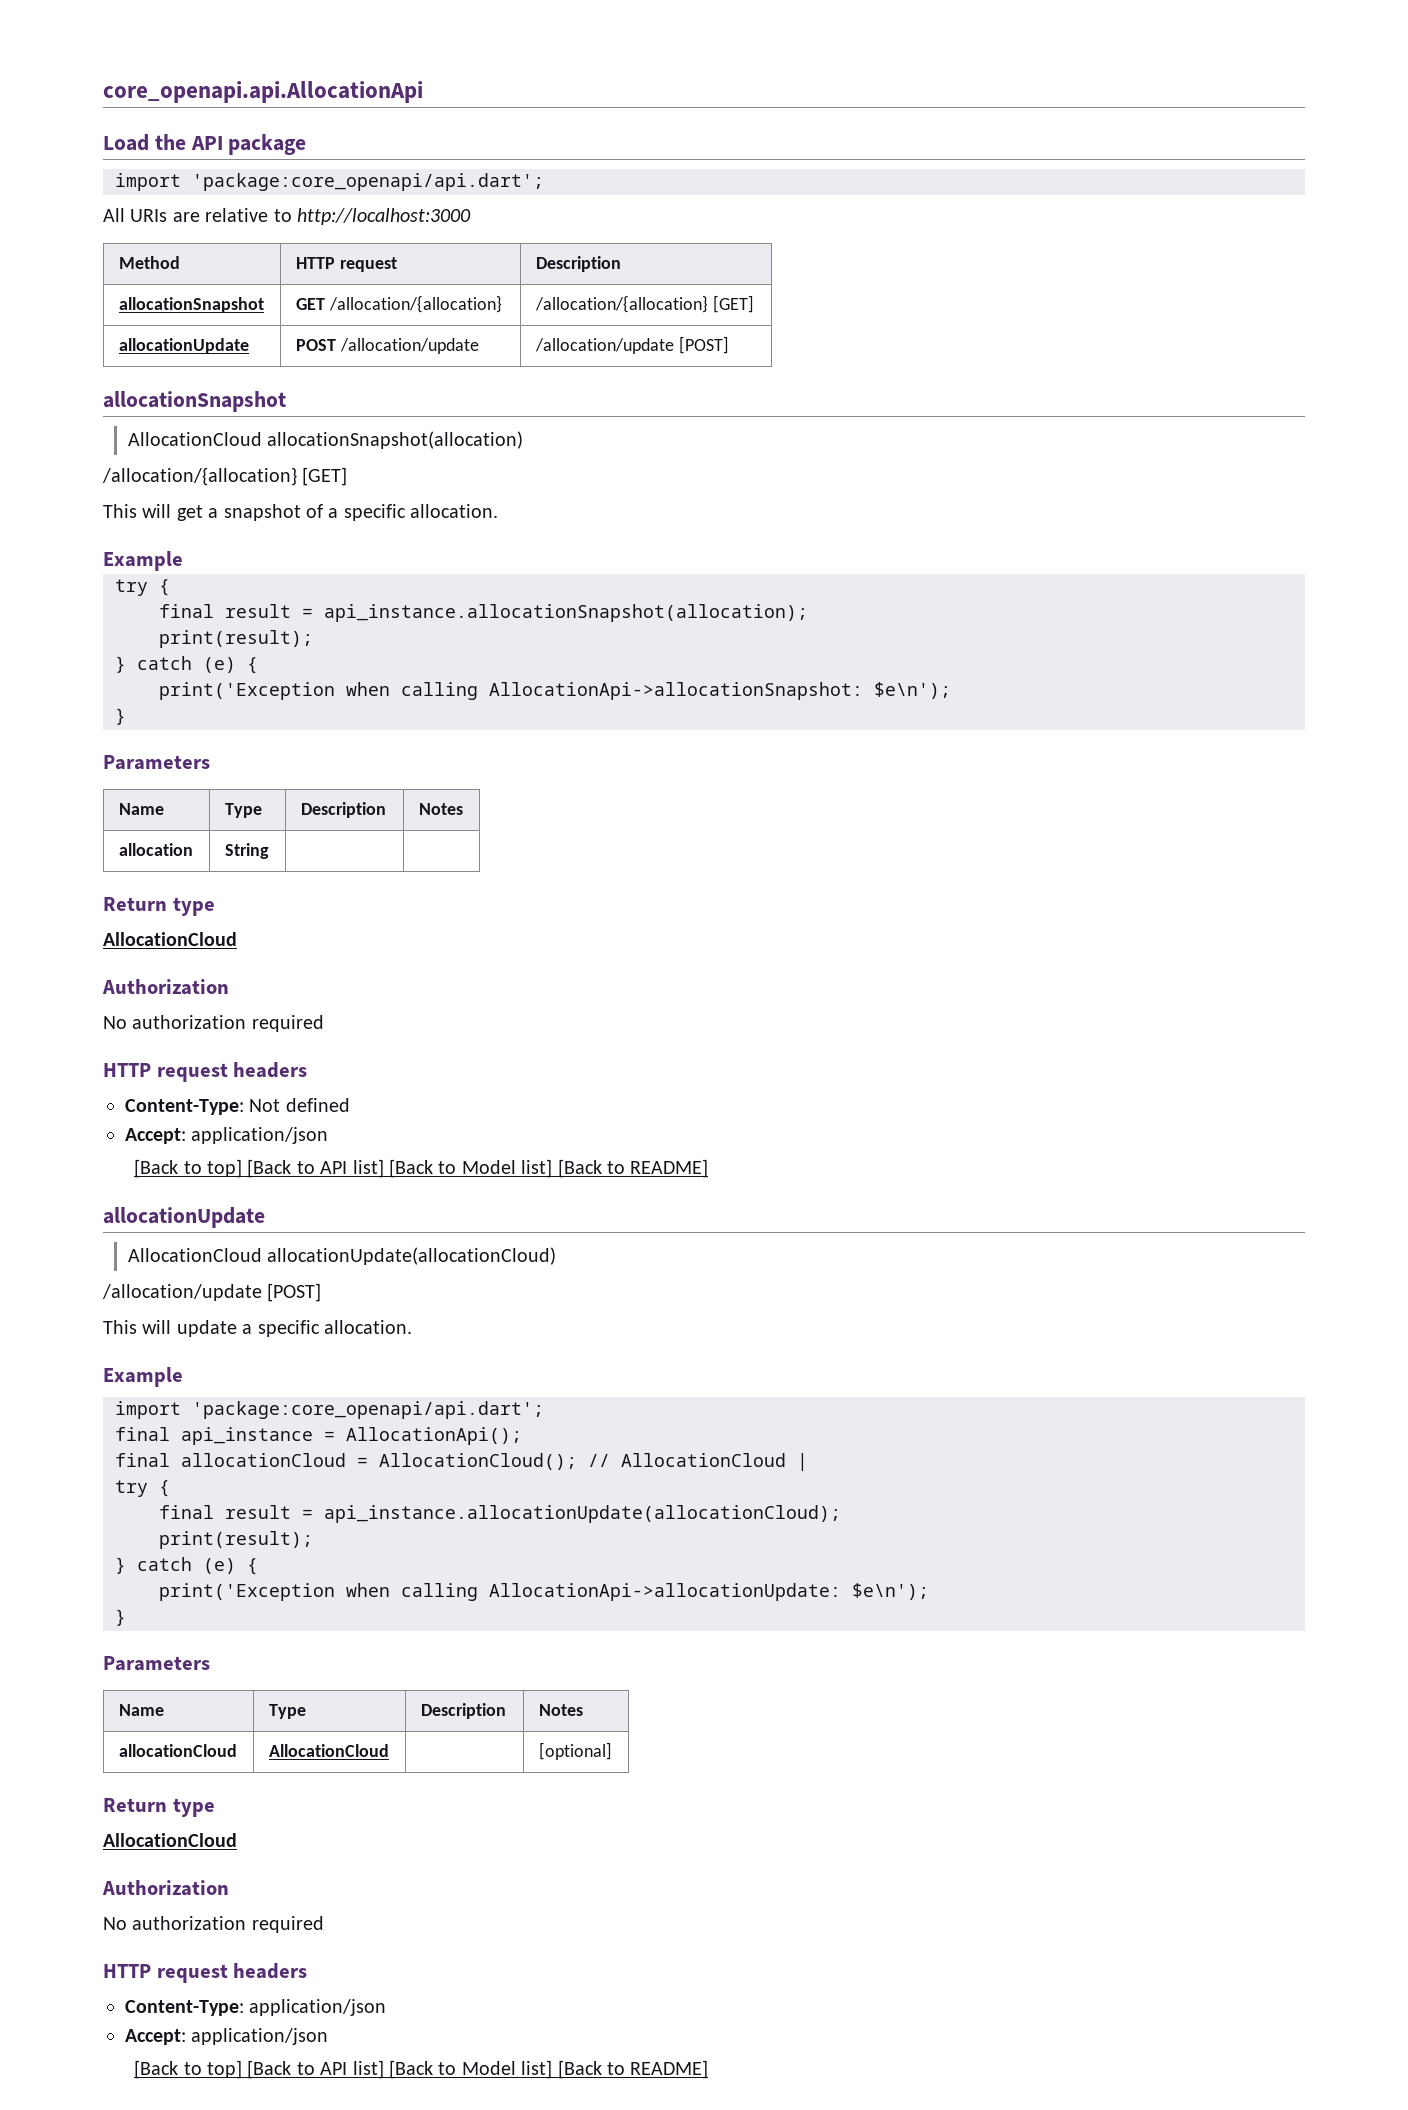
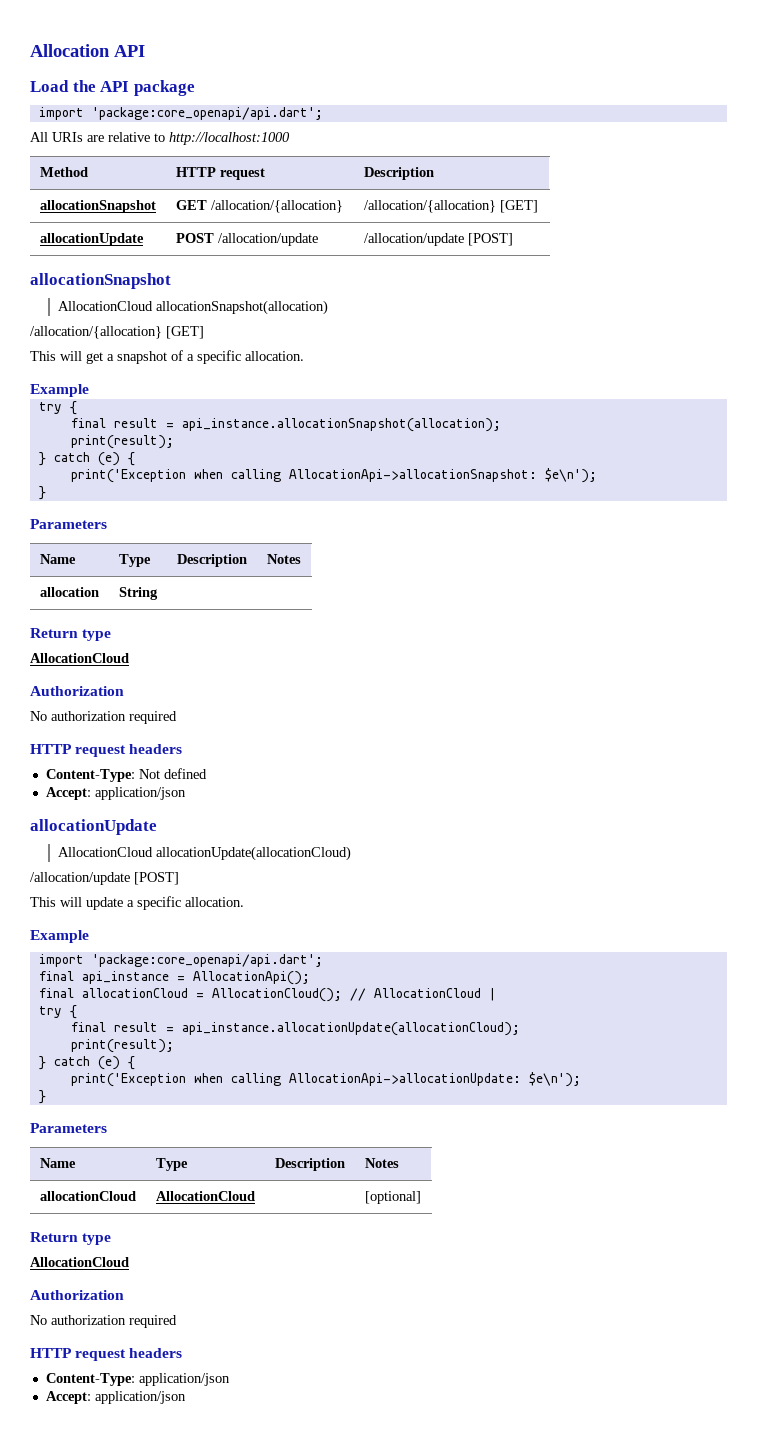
[103,81,423,103] core_openapi.api.AllocationApi -> [30,44,145,57] Allocation API
[297,208,471,225] http://localhost:3000 -> [169,132,290,145] http://localhost:1000
[134,1159,709,1178] // [Back to top] [Back to API list] [Back to Model list] [Back to README] -> (186, 793) none
[134,2060,709,2079] // [Back to top] [Back to API list] [Back to Model list] [Back to README] -> (186, 1397) none

